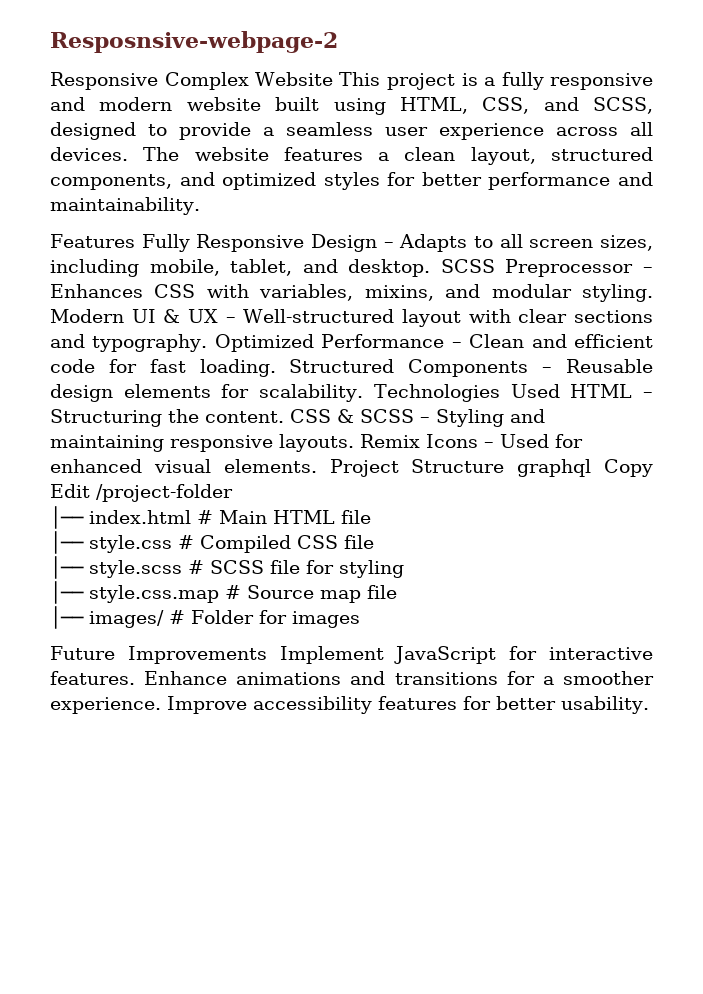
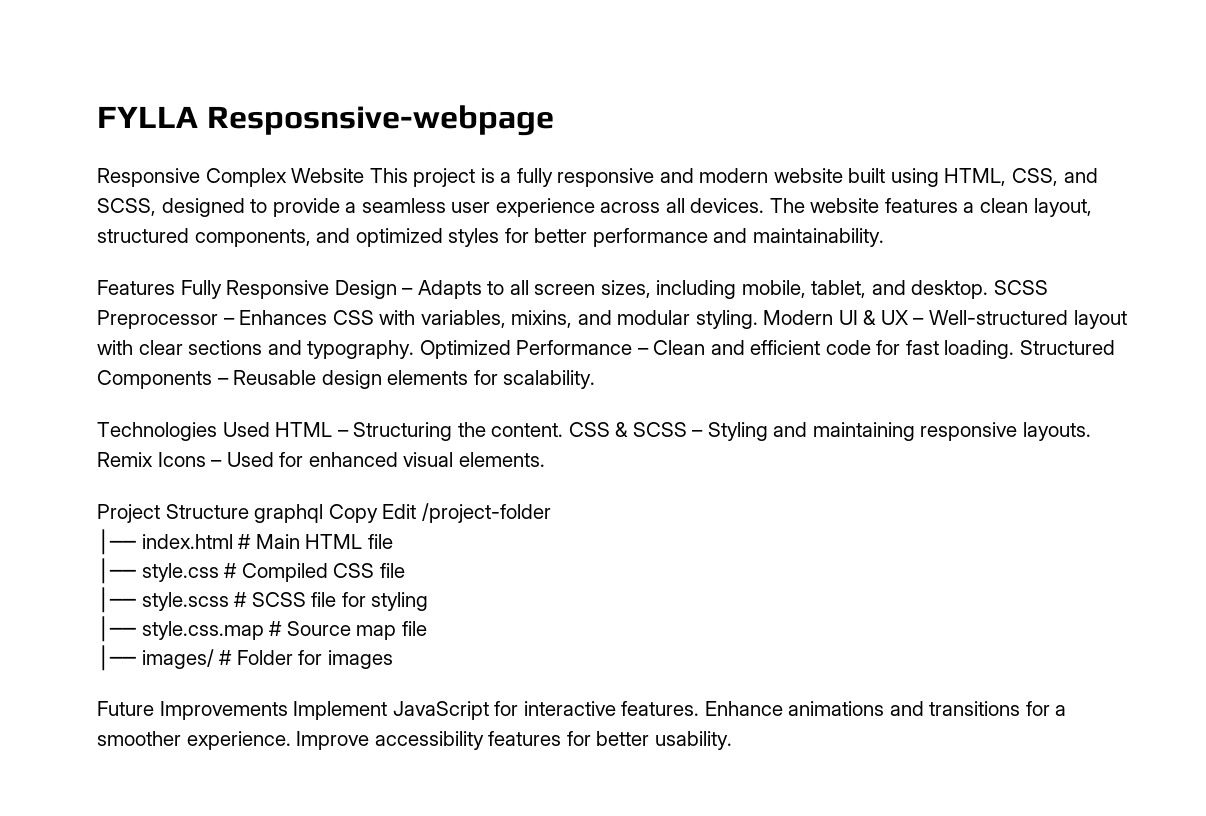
[50,31,338,53] Resposnsive-webpage-2 -> [97,105,554,136] FYLLA Resposnsive-webpage
(364, 393) none -> (596, 379) //
(317, 466) none -> (545, 459) //

